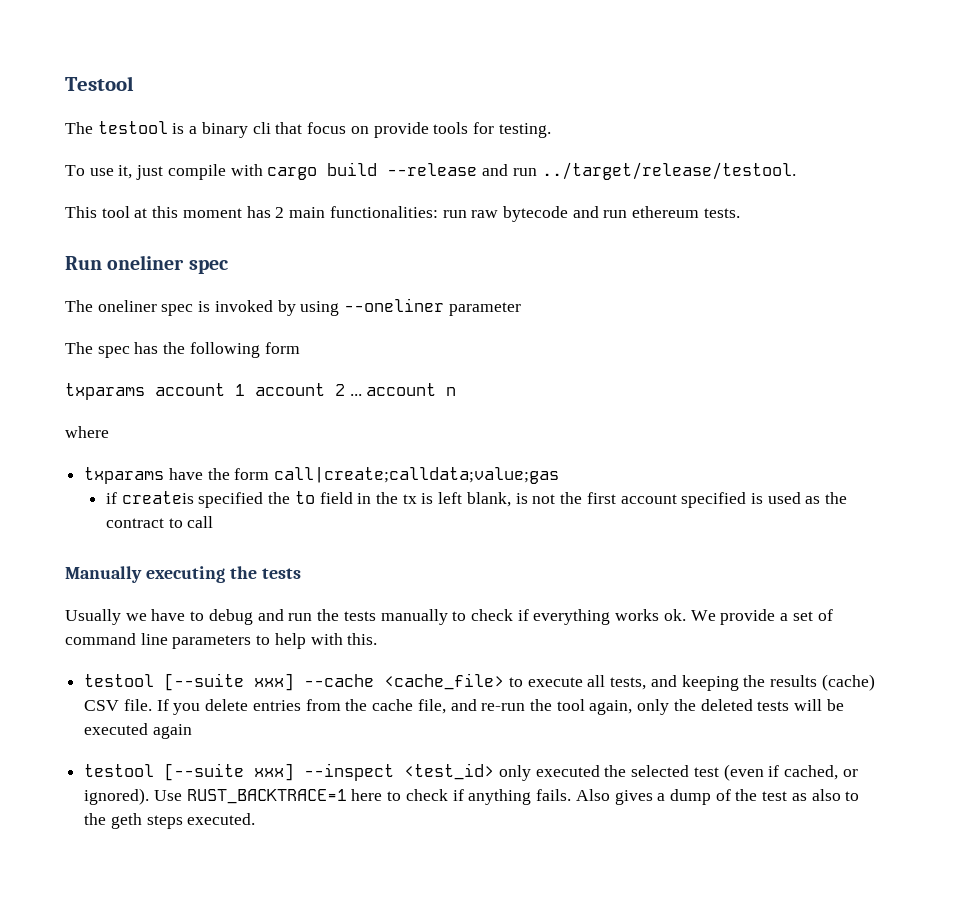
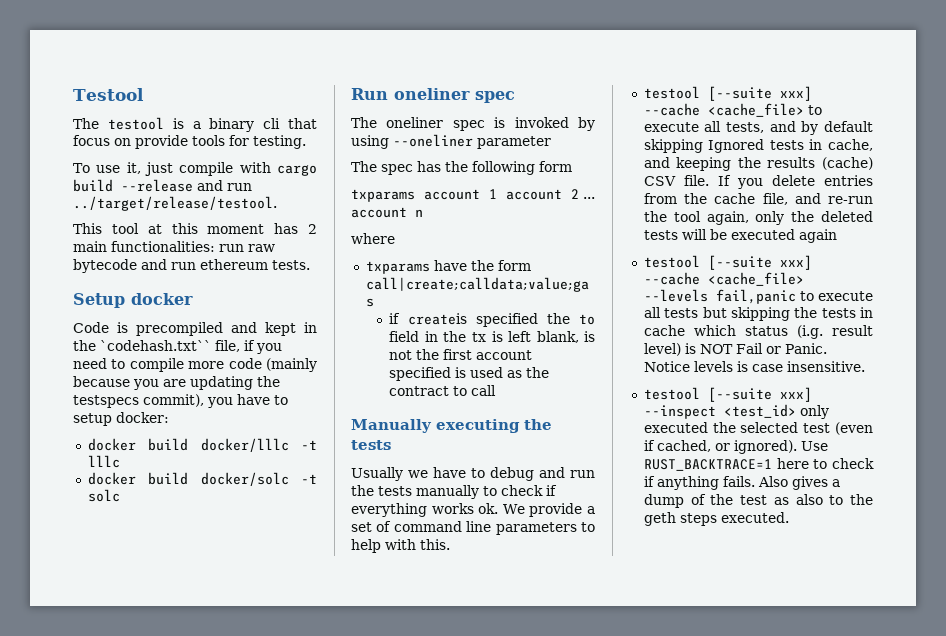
(740, 213) none -> [73,293,193,308] [73,322,317,336] [73,340,282,354] [73,358,317,372] [73,376,280,390] [73,394,288,408] [73,412,169,426] [87,438,317,452] [87,455,120,468] [87,472,317,486] [87,489,120,502] // Setup docker // Code is precompiled and kept in the `codehash.txt`` file, if you need to compile more code (mainly because you are updating the testspecs commit), you have to setup docker: // docker build docker/lllc -t lllc // docker build docker/solc -t solc
(677, 681) none -> [801,121,873,135] [643,139,873,153] [643,157,670,168] by default skipping Ignored tests in cache, and
(192, 731) none -> [643,255,812,270] [643,272,804,286] [643,289,873,304] [643,307,873,321] [643,325,873,339] [643,343,827,356] [643,361,865,372] // testool [--suite xxx] --cache <cache_file> --levels fail,panic to execute all tests but skipping the tests in cache which status (i.g. result level) is NOT Fail or Panic. Notice levels is case insensitive.

